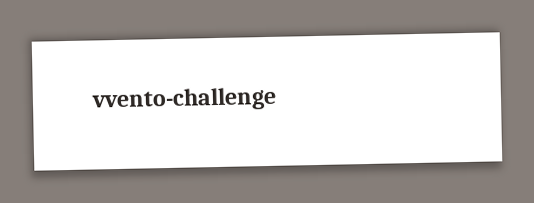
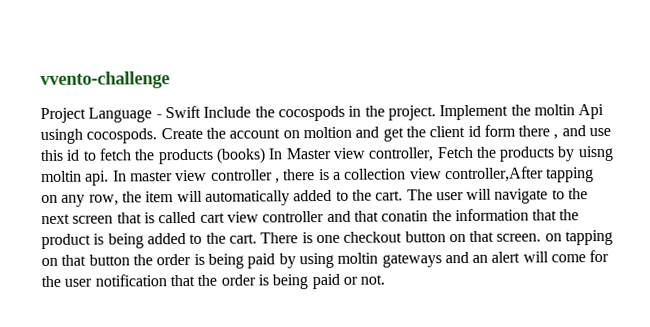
(277, 99) none -> [40,103,605,124] [40,124,612,145] [40,145,613,165] [41,166,595,186] [41,188,589,207] [41,208,580,225] [41,229,614,250] [41,249,610,269] [41,273,386,290] // Project Language - Swift Include the cocospods in the project. Implement the moltin Api usingh cocospods. Create the account on moltion and get the client id form there , and use this id to fetch the products (books) In Master view controller, Fetch the products by uisng moltin api. In master view controller , there is a collection view controller,After tapping on any row, the item will automatically added to the cart. The user will navigate to the next screen that is called cart view controller and that conatin the information that the product is being added to the cart. There is one checkout button on that screen. on tapping on that button the order is being paid by using moltin gateways and an alert will come for the user notification that the order is being paid or not.

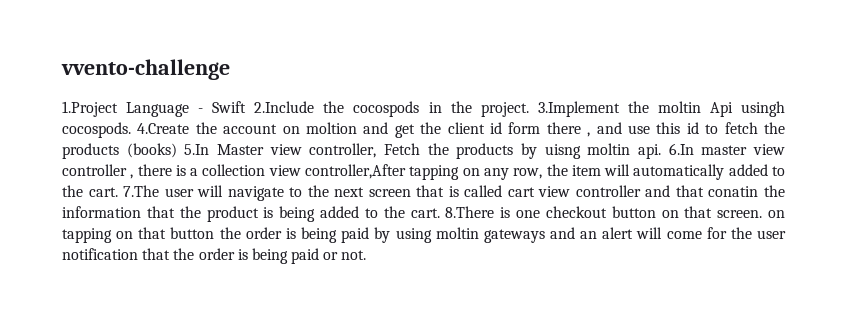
[40,107,86,124] Project -> [62,101,118,117] 1.Project
[203,106,252,118] Include -> [254,101,315,113] 2.Include
[439,104,509,121] Implement -> [537,101,620,117] 3.Implement
[160,127,203,140] Create -> [137,123,190,134] 4.Create
[268,148,283,160] In -> [184,144,210,155] 5.In
[112,170,127,182] In -> [668,143,694,155] 6.In
[406,189,433,201] The -> [123,185,160,197] 7.The
[260,232,299,244] There -> [445,206,495,218] 8.There

